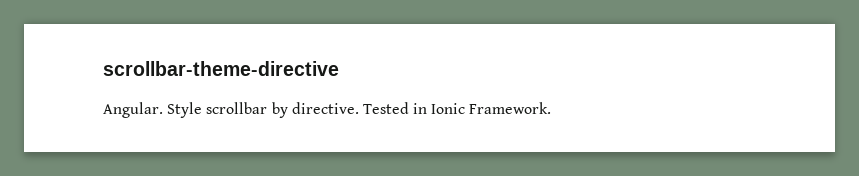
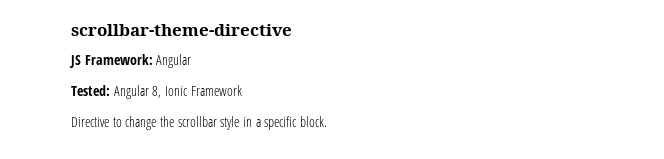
[103,102,552,118] Angular. Style scrollbar by directive. Tested in Ionic Framework. -> [69,54,192,68] [71,85,242,99] [71,116,327,130] JS Framework: Angular // Tested: Angular 8, Ionic Framework // Directive to change the scrollbar style in a specific block.

